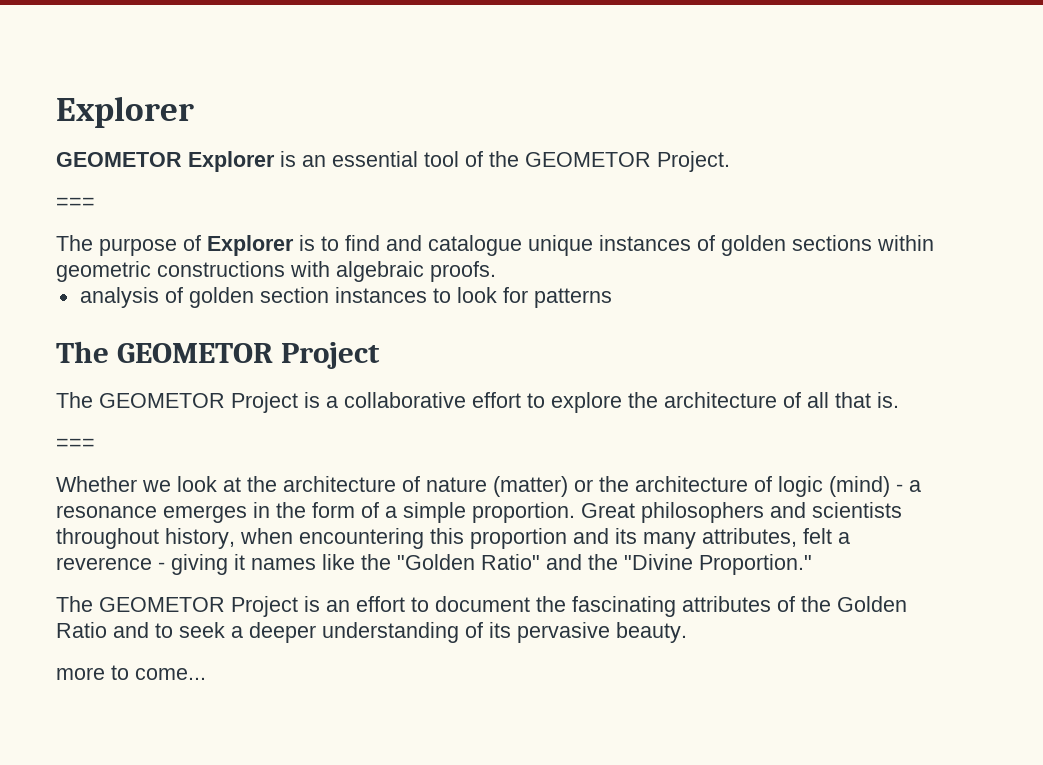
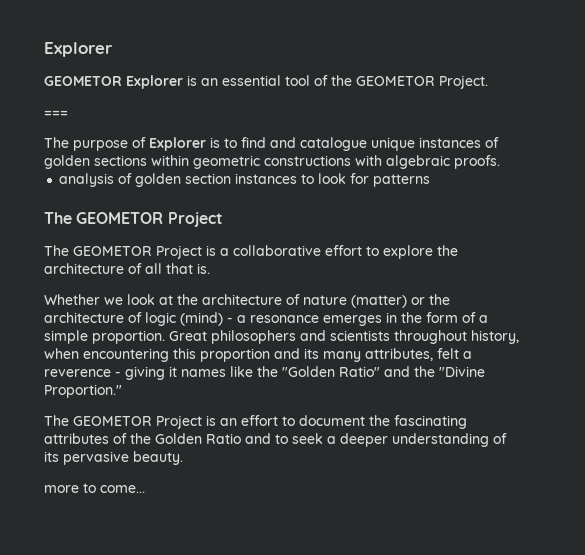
[56,438,95,450] // === -> (210, 268) none

